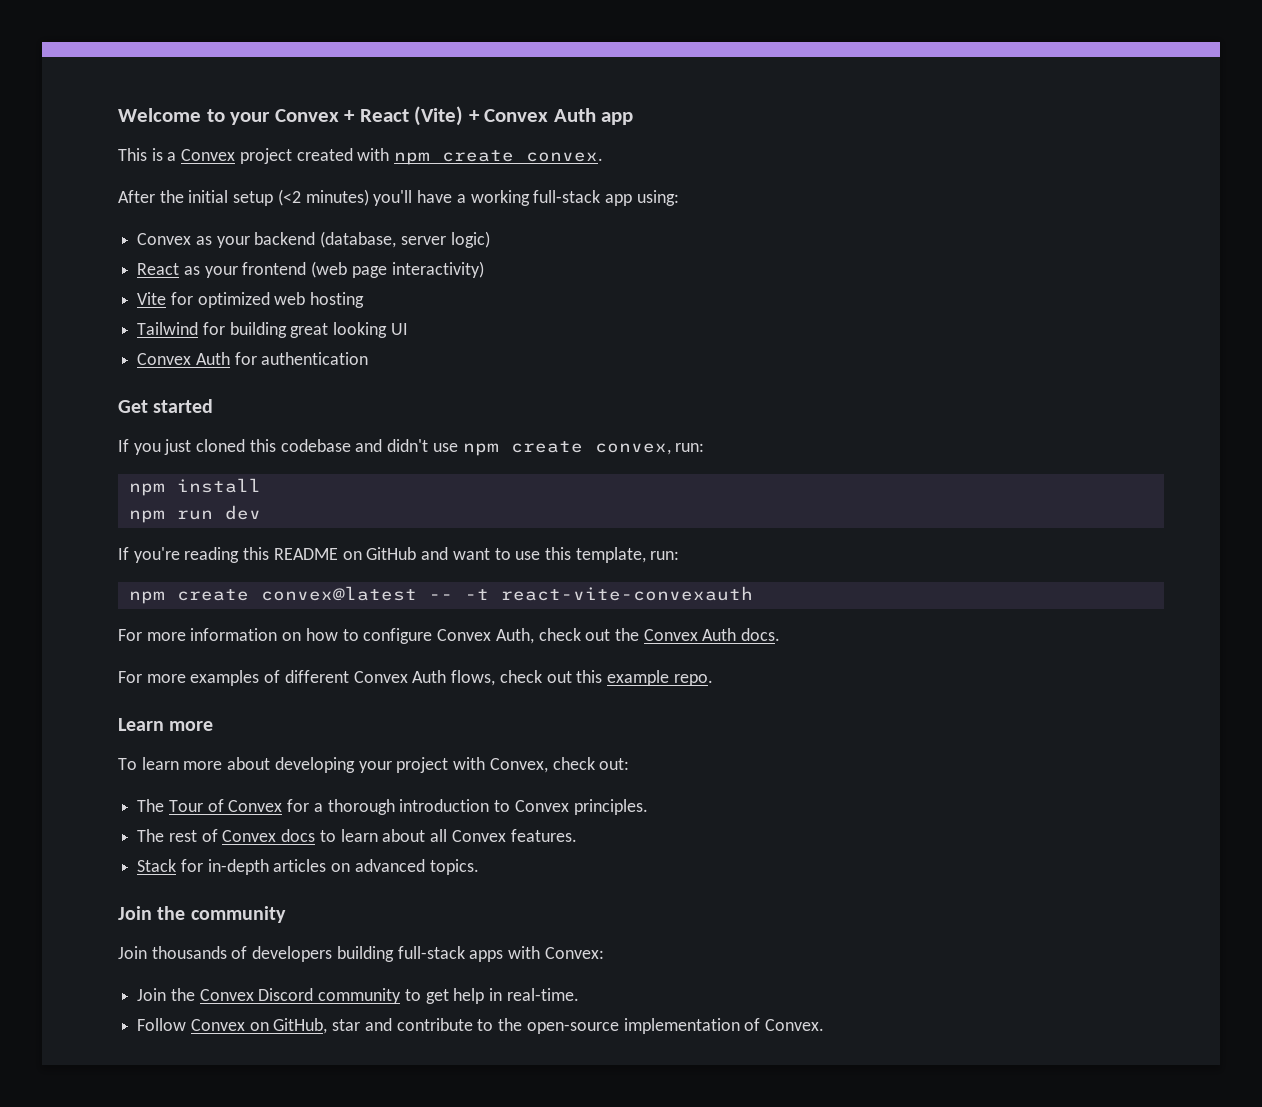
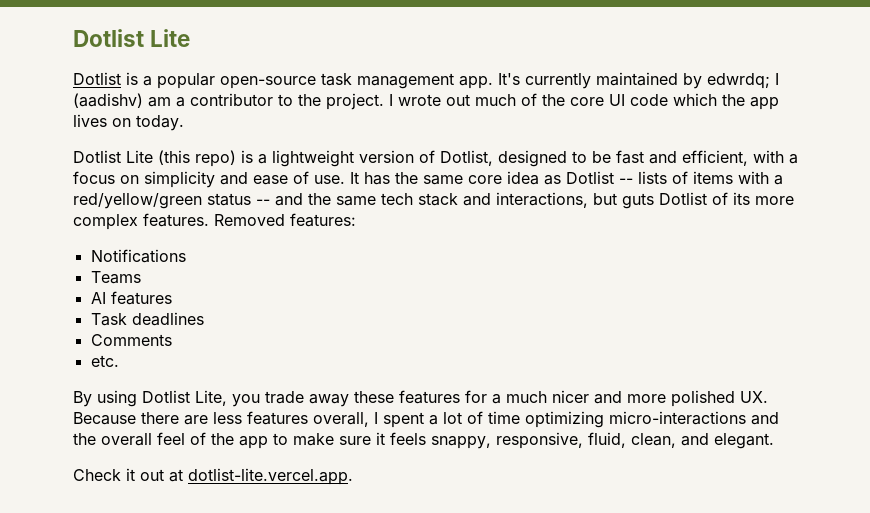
[118,106,634,126] [118,148,604,165] [118,189,679,206] [137,231,490,248] [137,261,484,278] [137,292,365,308] [137,322,408,338] [137,352,369,365] [118,399,214,413] [118,439,705,456] [128,478,261,496] [128,505,261,523] [118,547,680,563] [128,586,753,604] [118,628,781,644] [118,670,713,686] [118,718,214,731] [118,757,630,773] [137,799,648,815] [137,829,577,842] [137,859,479,875] [118,906,286,923] [118,946,604,962] [137,988,579,1004] [137,1018,824,1034] Welcome to your Convex + React (Vite) + Convex Auth app // This is a Convex project created with npm create convex. // After the initial setup (<2 minutes) you'll have a working full-stack app using: // Convex as your backend (database, server logic) // React as your frontend (web page interactivity) // Vite for optimized web hosting // Tailwind for building great looking UI // Convex Auth for authentication // Get started // If you just cloned this codebase and didn't use npm create convex, run: // npm install // npm run dev // If you're reading this README on GitHub and want to use this template, run: // npm create convex@latest -- -t react-vite-convexauth // For more information on how to configure Convex Auth, check out the Convex Auth docs. // For more examples of different Convex Auth flows, check out this example repo. // Learn more // To learn more about developing your project with Convex, check out: // The Tour of Convex for a thorough introduction to Convex principles. // The rest of Convex docs to learn about all Convex features. // Stack for in-depth articles on advanced topics. // Join the community // Join thousands of developers building full-stack apps with Convex: // Join the Convex Discord community to get help in real-time. // Follow Convex on GitHub, star and contribute to the open-source implementation of Convex. -> [73,29,191,47] [73,72,779,89] [73,93,779,110] [73,114,184,131] [73,150,798,167] [73,171,783,188] [73,192,794,209] [73,213,356,230] [90,249,186,263] [90,271,141,284] [90,291,172,305] [90,312,204,326] [90,334,172,346] [90,355,119,367] [73,390,768,407] [73,411,779,428] [73,432,774,449] [73,468,353,485] Dotlist Lite // Dotlist is a popular open-source task management app. It's currently maintained by edwrdq; I (aadishv) am a contributor to the project. I wrote out much of the core UI code which the app lives on today. // Dotlist Lite (this repo) is a lightweight version of Dotlist, designed to be fast and efficient, with a focus on simplicity and ease of use. It has the same core idea as Dotlist -- lists of items with a red/yellow/green status -- and the same tech stack and interactions, but guts Dotlist of its more complex features. Removed features: // Notifications // Teams // AI features // Task deadlines // Comments // etc. // By using Dotlist Lite, you trade away these features for a much nicer and more polished UX. Because there are less features overall, I spent a lot of time optimizing micro-interactions and the overall feel of the app to make sure it feels snappy, responsive, fluid, clean, and elegant. // Check it out at dotlist-lite.vercel.app.

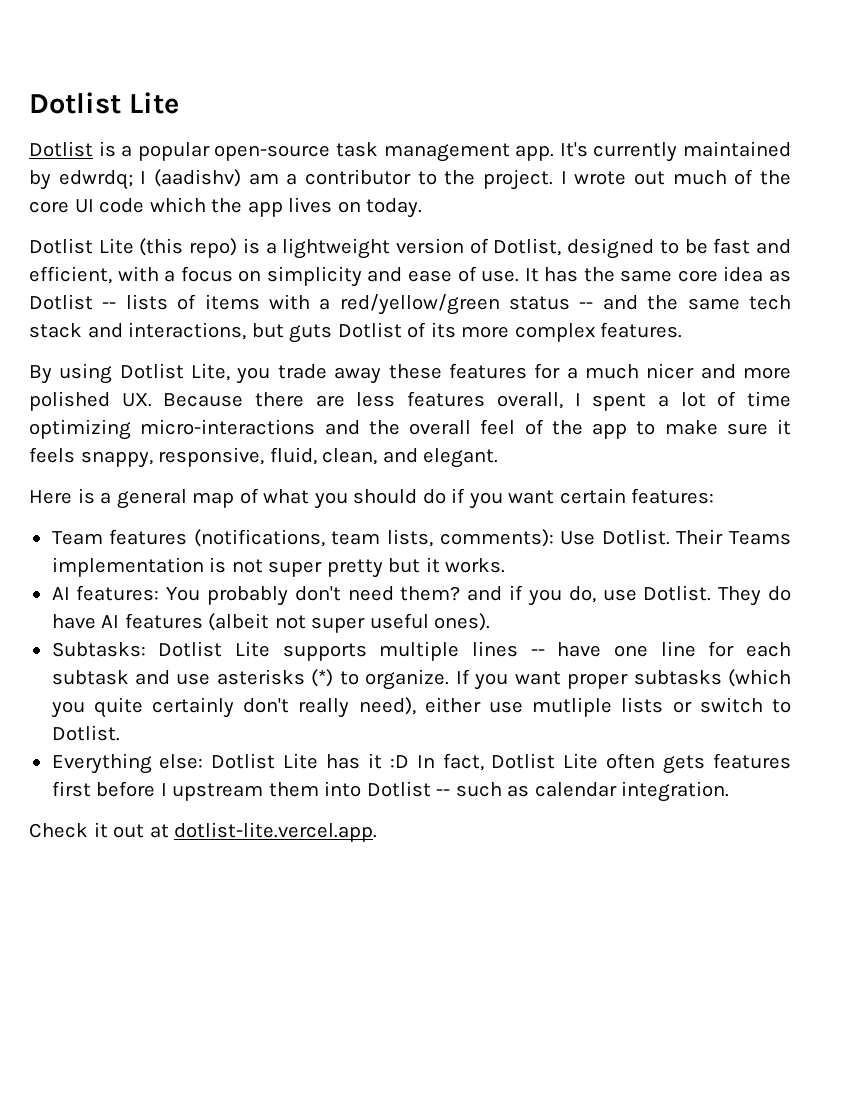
[214,213,356,227] [90,249,186,263] [90,271,141,284] [90,291,172,305] [90,312,204,326] [90,334,172,346] [90,355,119,367] Removed features: // Notifications // Teams // AI features // Task deadlines // Comments // etc. -> (683, 330) none
(774, 441) none -> [29,488,715,509] [51,529,792,547] [51,557,506,578] [51,585,792,606] [51,613,491,633] [51,641,791,661] [51,669,791,690] [50,697,791,718] [51,725,120,741] [51,753,792,774] [51,781,730,802] // Here is a general map of what you should do if you want certain features: // Team features (notifications, team lists, comments): Use Dotlist. Their Teams implementation is not super pretty but it works. // AI features: You probably don't need them? and if you do, use Dotlist. They do have AI features (albeit not super useful ones). // Subtasks: Dotlist Lite supports multiple lines -- have one line for each subtask and use asterisks (*) to organize. If you want proper subtasks (which you quite certainly don't really need), either use mutliple lists or switch to Dotlist. // Everything else: Dotlist Lite has it :D In fact, Dotlist Lite often gets features first before I upstream them into Dotlist -- such as calendar integration.

